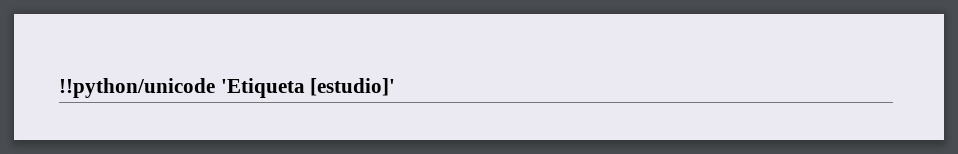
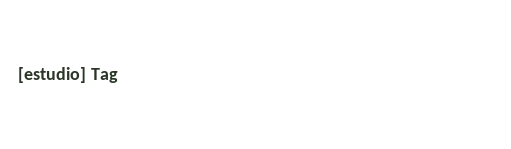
[59,78,396,98] !!python/unicode 'Etiqueta [estudio]' -> [18,67,118,83] [estudio] Tag

